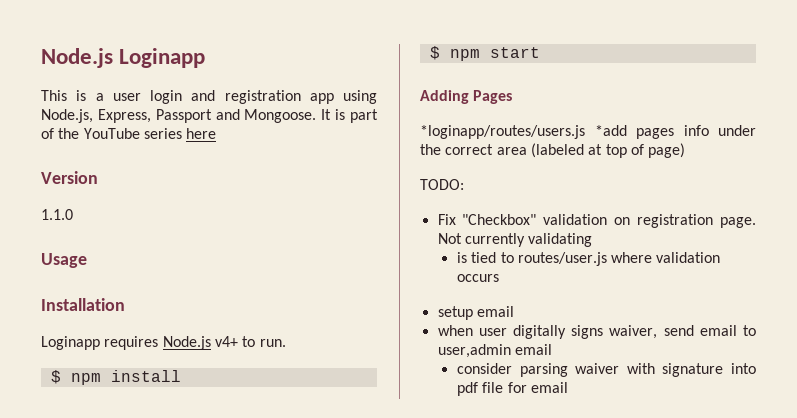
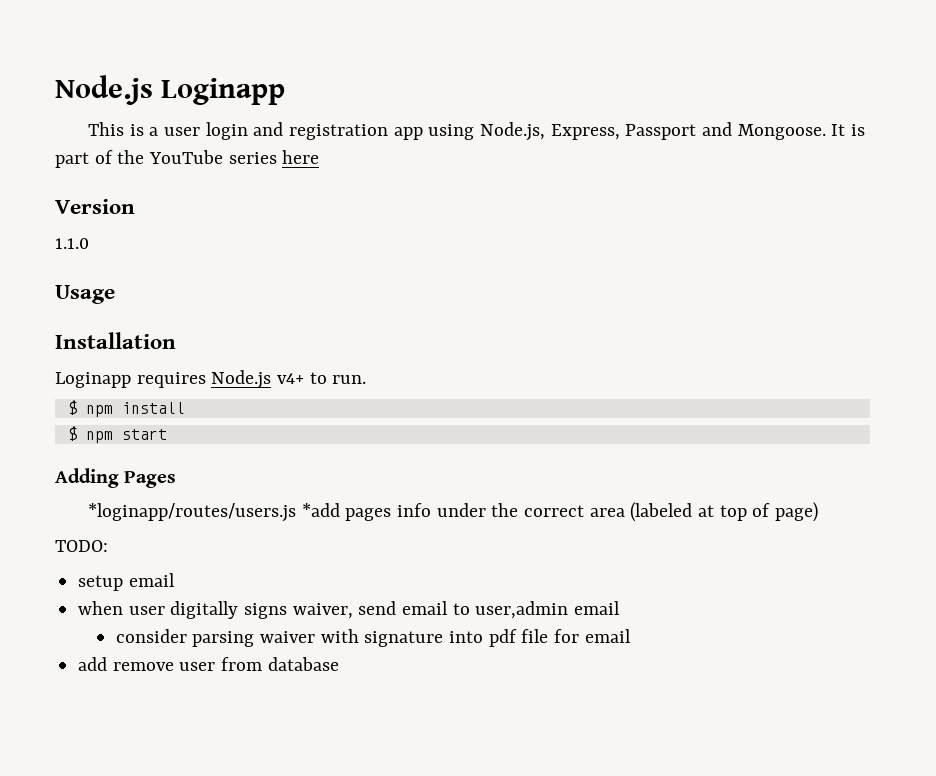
[437,214,756,228] [437,233,593,247] [456,252,721,266] [456,274,499,282] // Fix "Checkbox" validation on registration page. Not currently validating // is tied to routes/user.js where validation occurs -> (108, 546) none
(568, 387) none -> [78,657,339,671] // add remove user from database

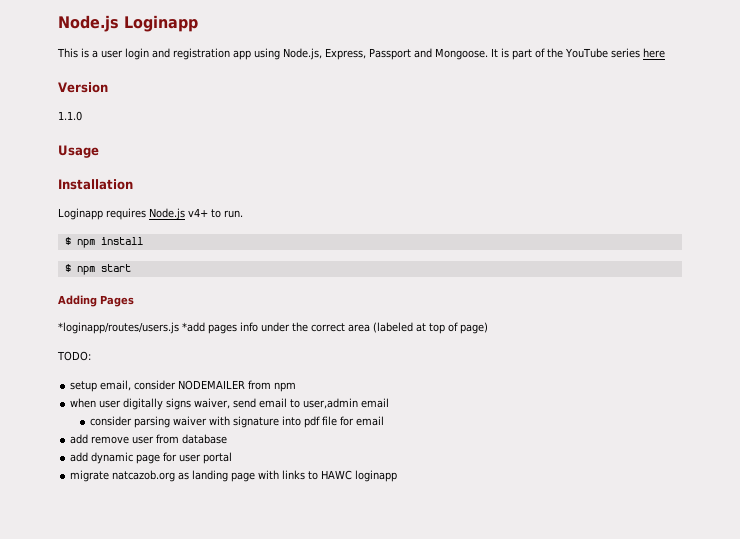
[128,573,175,587] email -> [100,380,297,392] email, consider NODEMAILER from npm
(339, 664) none -> [70,452,233,464] [70,470,398,482] // add dynamic page for user portal // migrate natcazob.org as landing page with links to HAWC loginapp

